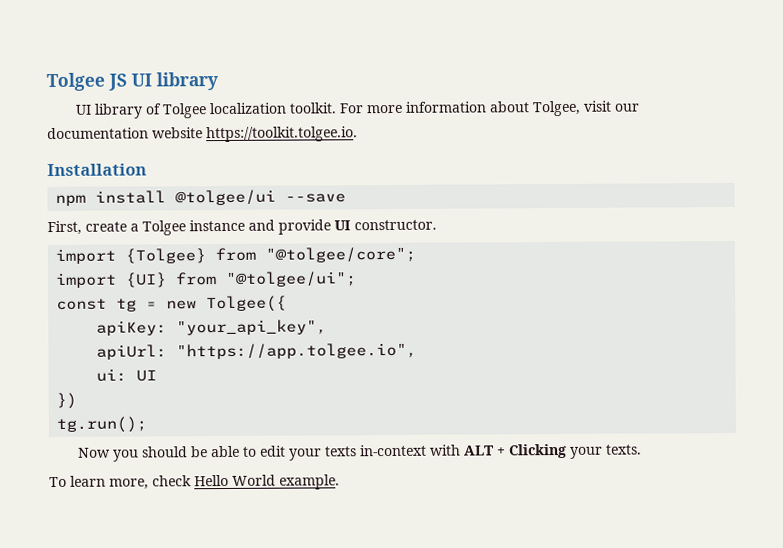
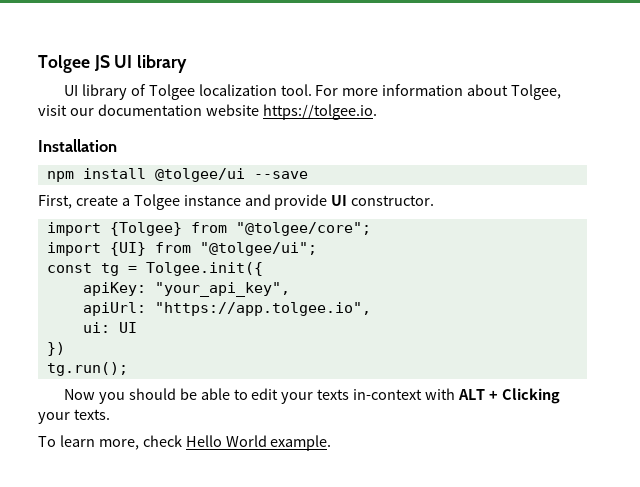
[288,102,337,114] toolkit. -> [280,84,312,96] tool.
[206,126,358,143] https://toolkit.tolgee.io. -> [262,104,377,120] https://tolgee.io.
[166,295,288,313] new Tolgee({ -> [145,262,263,276] Tolgee.init({

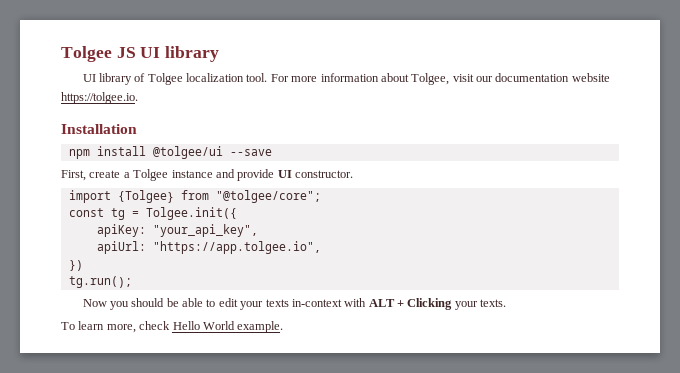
[46,242,317,256] // import {UI} from "@tolgee/ui"; -> (321, 196) none
[82,322,137,333] // ui: UI -> (321, 247) none

